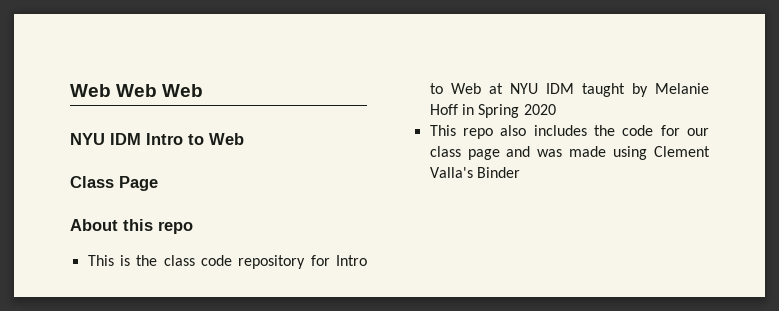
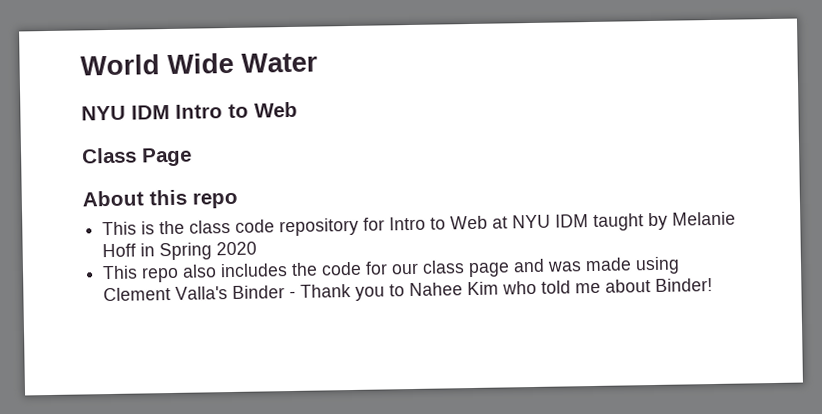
[70,84,204,97] Web Web Web -> [80,52,318,76] World Wide Water
(520, 172) none -> [289,277,714,301] - Thank you to Nahee Kim who told me about Binder!

